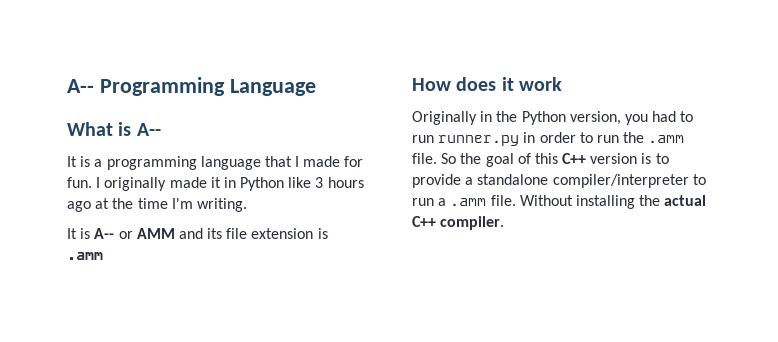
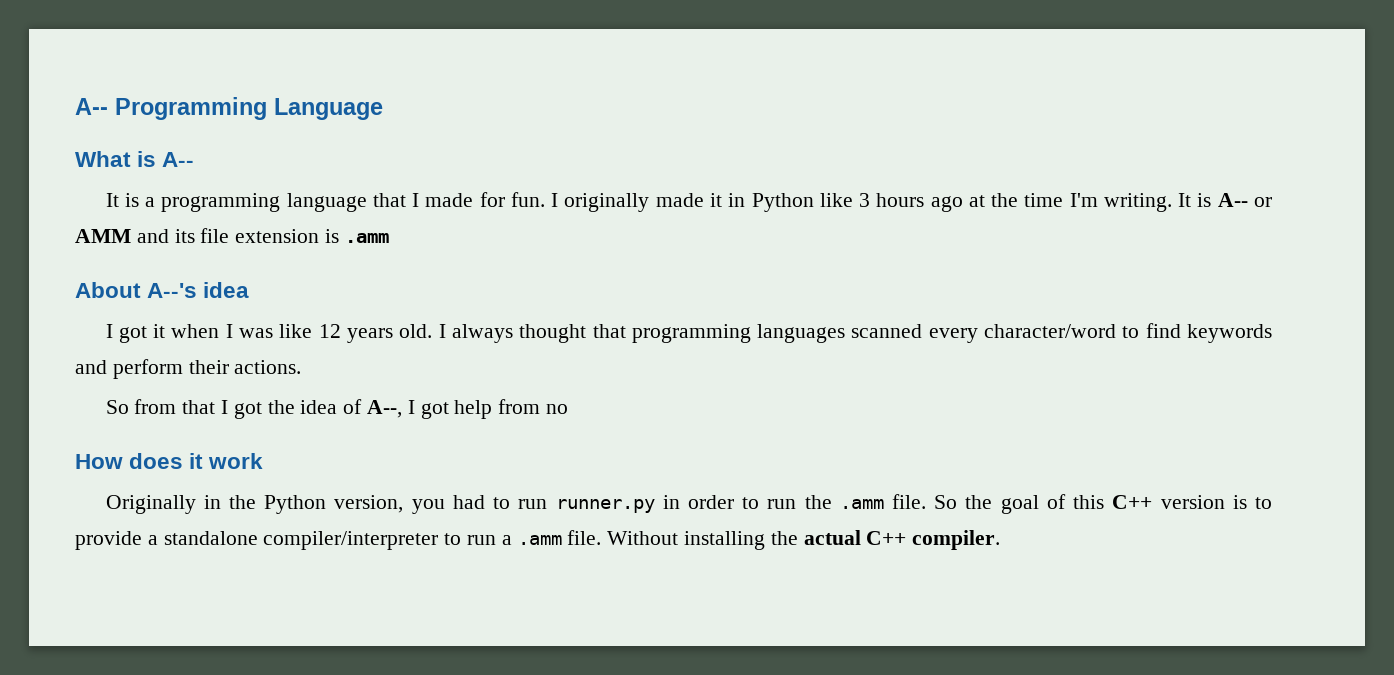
(247, 205) // -> (1172, 202) none
(103, 256) none -> [75,282,250,298] [105,323,1273,343] [75,359,302,379] [105,399,568,419] // About A--'s idea // I got it when I was like 12 years old. I always thought that programming languages scanned every character/word to find keywords and perform their actions. // So from that I got the idea of A--, I got help from no

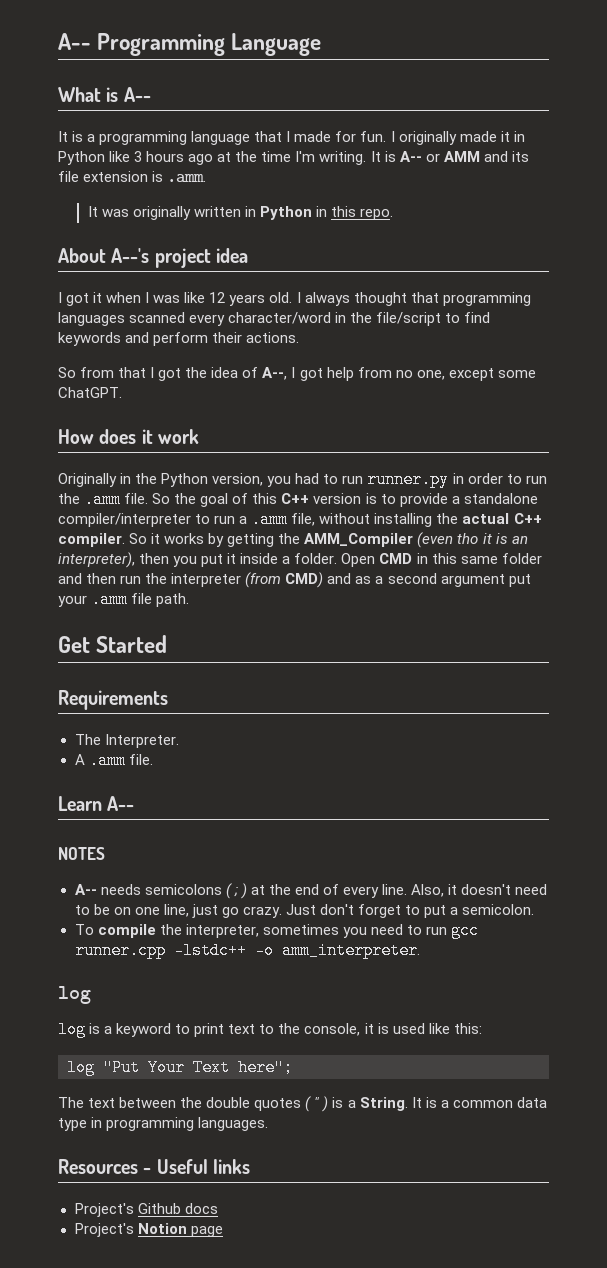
[344,233,389,243] .amm -> [167,174,207,183] [87,206,393,220] .amm. // It was originally written in Python in this repo.
(198, 290) none -> [154,248,211,268] project
(1117, 331) none -> [335,312,442,326] in the file/script
(568, 409) none -> [416,368,536,381] [58,387,122,398] one, except some ChatGPT.
[567,530,679,545] file. Without -> [291,513,371,526] file, without
(1001, 540) none -> [129,532,528,548] [58,552,542,568] [58,572,531,588] [58,591,190,608] [58,635,168,653] [58,690,168,710] [74,734,179,748] [74,752,153,769] [58,796,135,811] [58,847,105,860] [74,883,548,899] [74,904,535,918] [74,922,479,939] [74,942,420,959] [58,986,91,1004] [58,1021,482,1038] [67,1059,293,1076] [58,1096,547,1112] [58,1117,269,1131] [58,1159,250,1174] [74,1203,218,1217] [74,1223,223,1237] So it works by getting the AMM_Compiler (even tho it is an interpreter), then you put it inside a folder. Open CMD in this same folder and then run the interpreter (from CMD) and as a second argument put your .amm file path. // Get Started // Requirements // The Interpreter. // A .amm file. // Learn A-- // NOTES // A-- needs semicolons ( ; ) at the end of every line. Also, it doesn't need to be on one line, just go crazy. Just don't forget to put a semicolon. // To compile the interpreter, sometimes you need to run gcc runner.cpp -lstdc++ -o amm_interpreter. // log // log is a keyword to print text to the console, it is used like this: // log "Put Your Text here"; // The text between the double quotes ( " ) is a String. It is a common data type in programming languages. // Resources - Useful links // Project's Github docs // Project's Notion page

